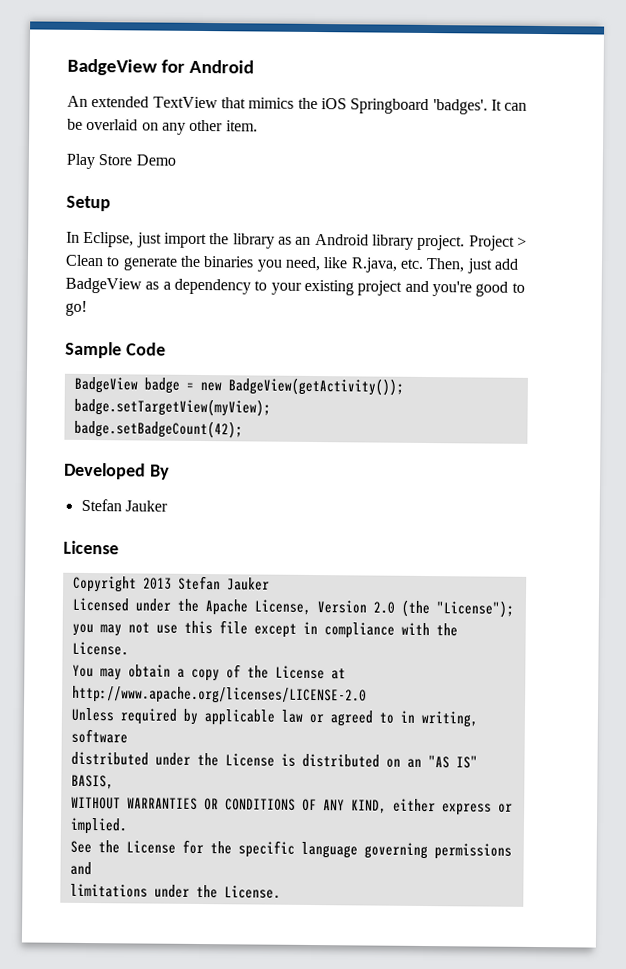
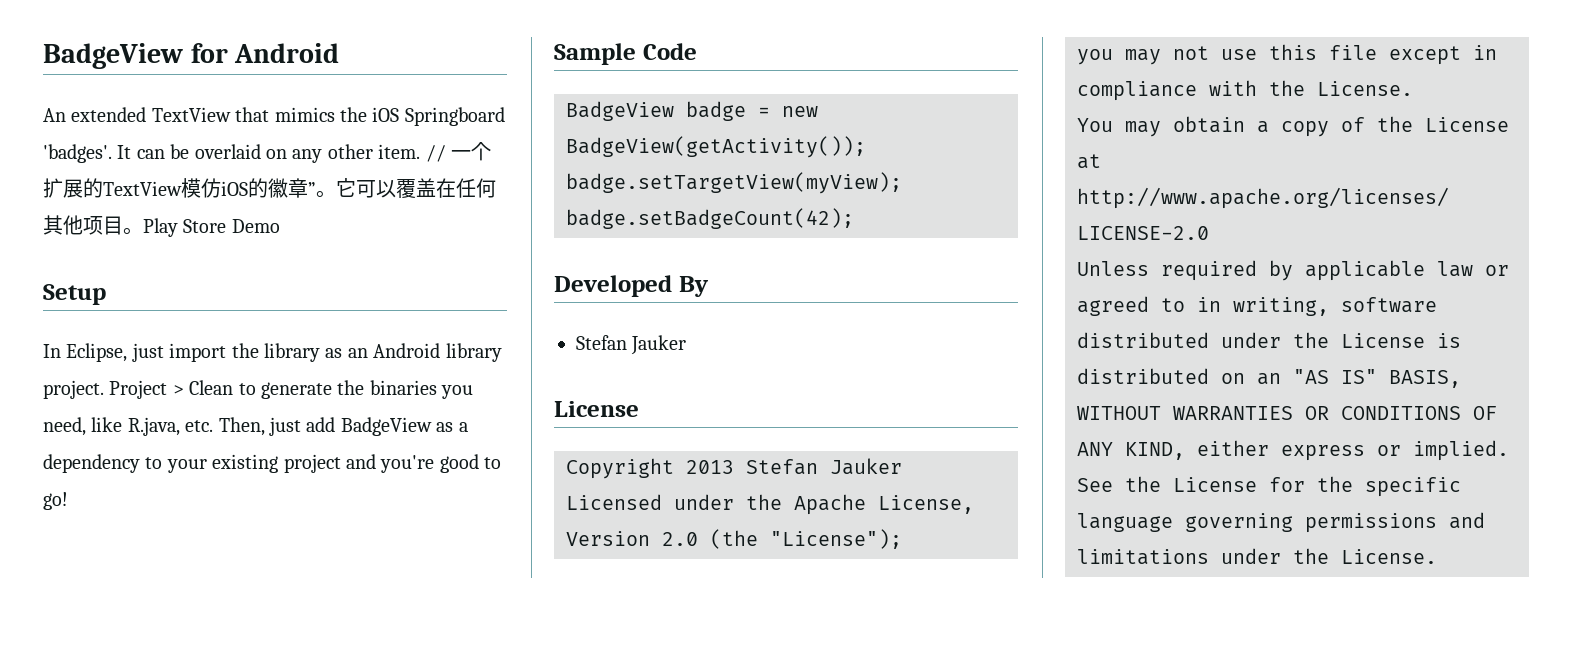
(258, 126) // -> [425,142,491,162] [43,178,496,198] [43,215,143,235] // 一个扩展的TextView模仿iOS的徽章”。它可以覆盖在任何其他项目。

